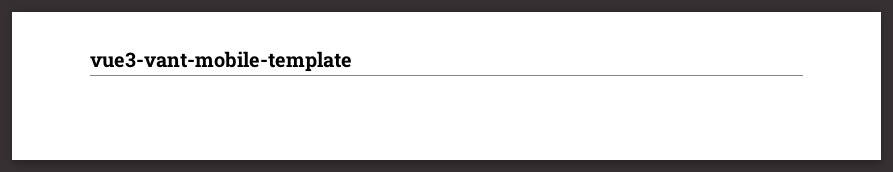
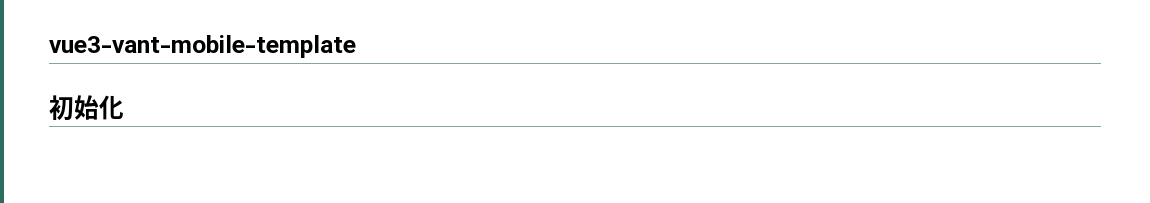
(352, 61) none -> [49,95,124,121] // 初始化

